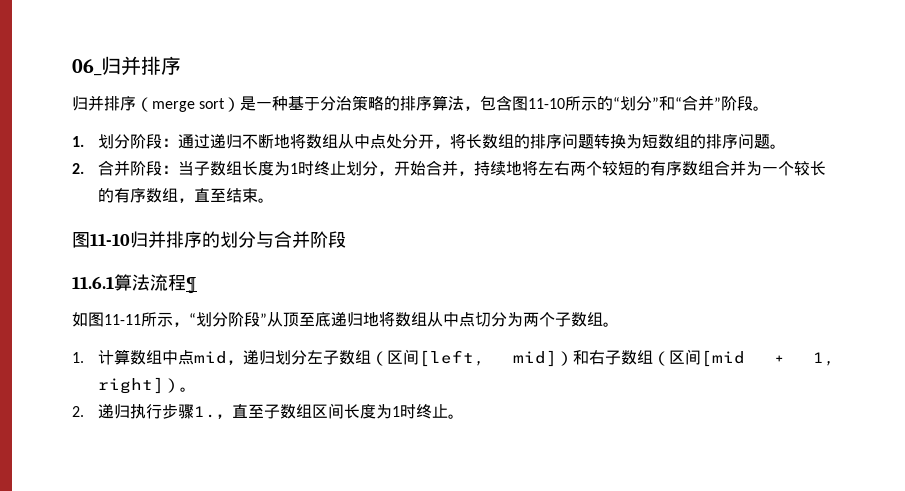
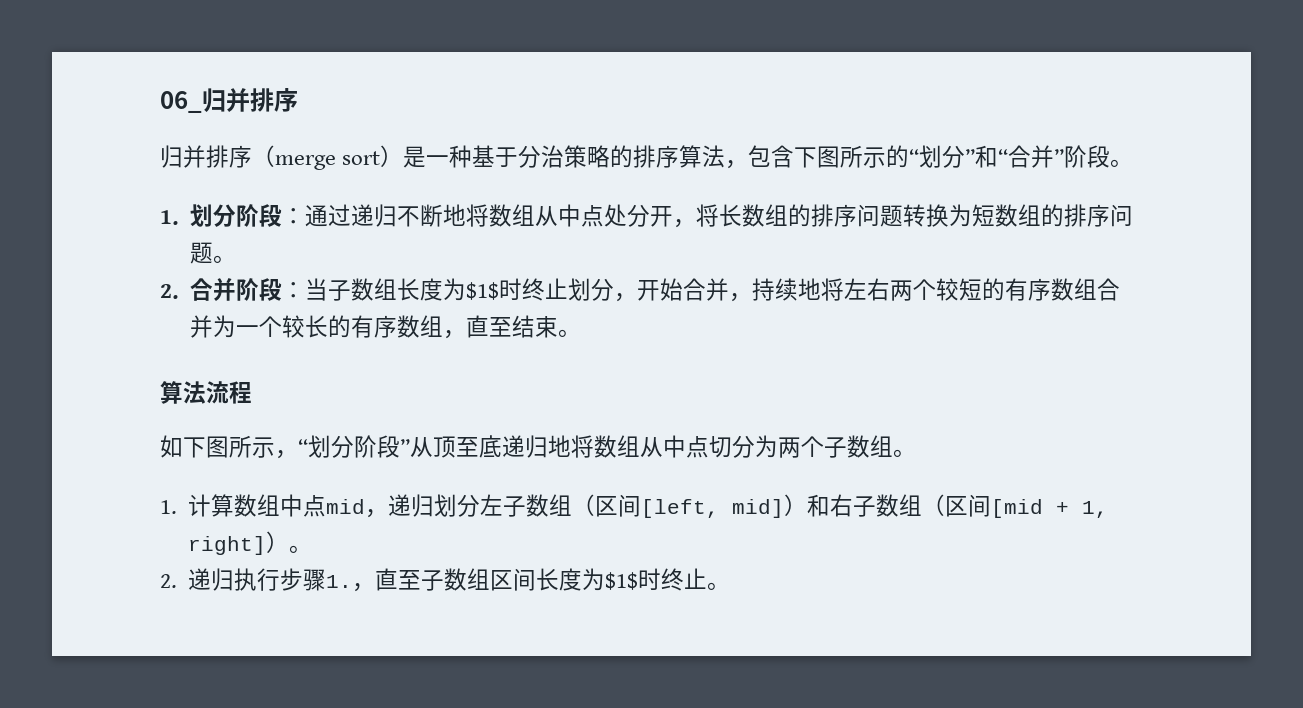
[512,96,566,111] 图11-10 -> [794,146,841,168] 下图
[290,163,299,174] 1 -> [466,282,500,300] $1$
[72,231,346,248] [72,276,114,289] 图11-10归并排序的划分与合并阶段 // 11.6.1 -> (582, 333) none
[186,277,197,294] ¶ -> (252, 392) none
[88,312,141,327] 图11-11 -> [183,436,229,458] 下图
[392,406,401,417] 1 -> [605,572,639,590] $1$

